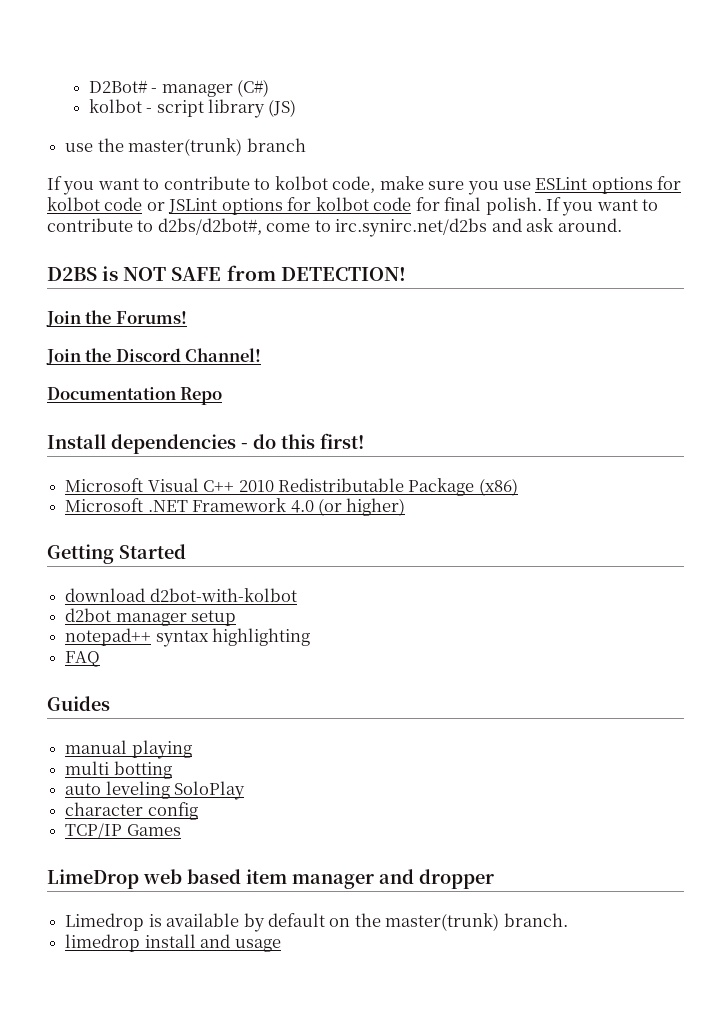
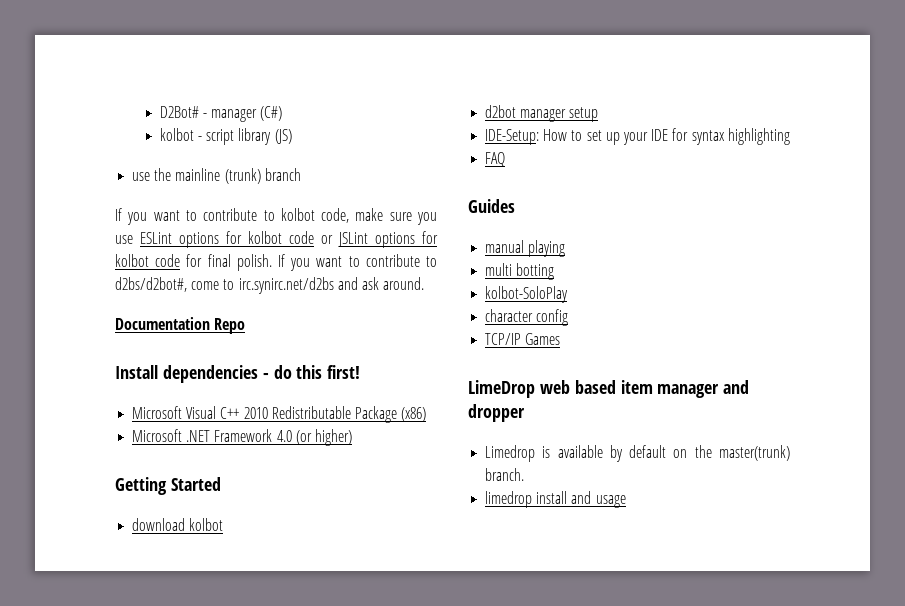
[128,138,243,156] master(trunk) -> [175,168,261,184] mainline (trunk)
[47,265,406,281] [46,310,187,327] [46,348,262,365] // D2BS is NOT SAFE from DETECTION! // Join the Forums! // Join the Discord Channel! -> (425, 283) none
[149,588,297,602] d2bot-with-kolbot -> [189,518,224,531] kolbot
[65,628,152,646] notepad++ -> [485,128,689,145] IDE-Setup: How to set up your IDE for
[65,781,246,800] auto leveling SoloPlay -> [485,286,569,303] kolbot-SoloPlay

